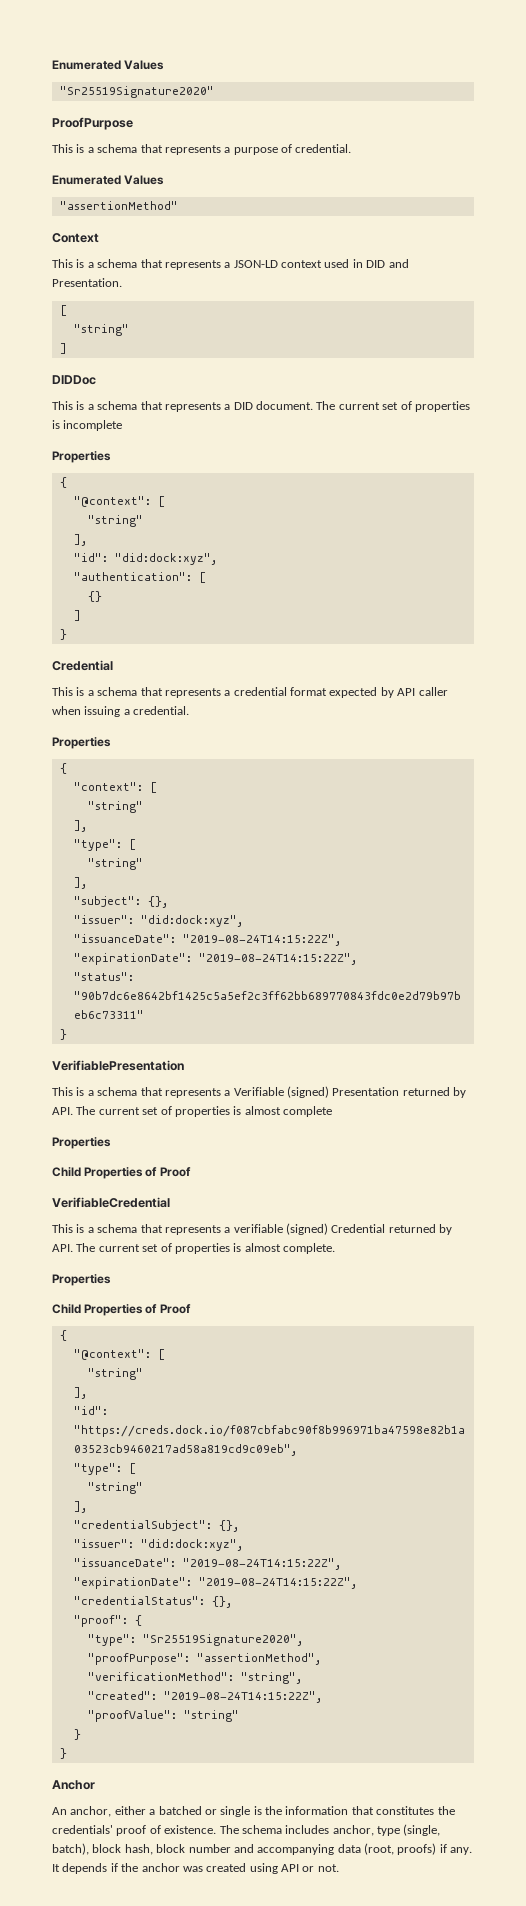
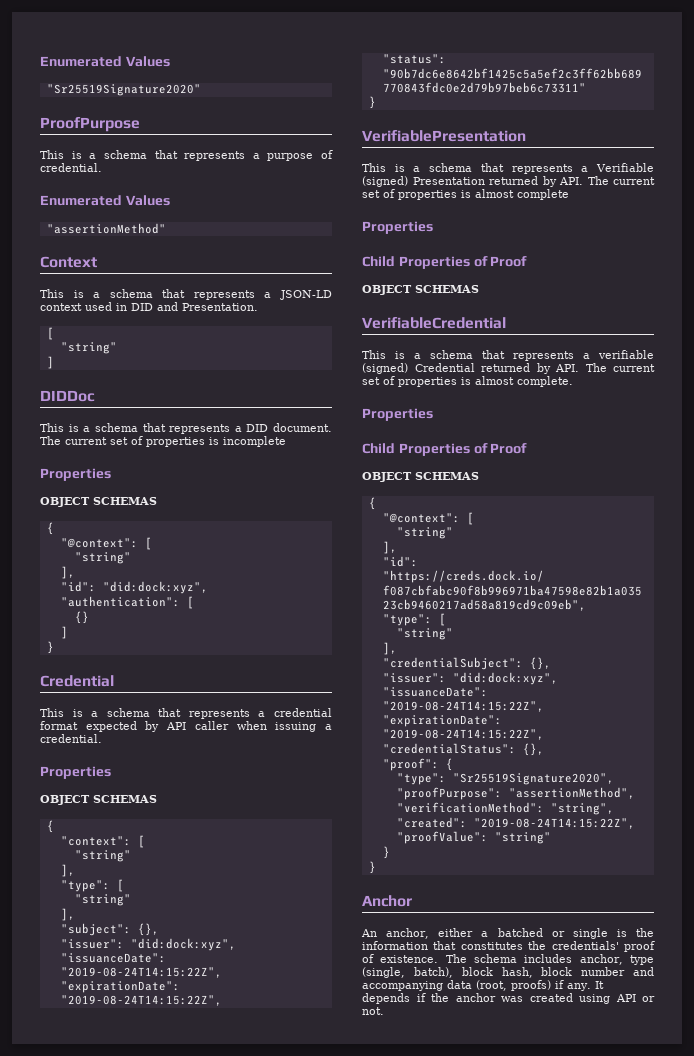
(111, 457) none -> [40,497,157,507] // OBJECT SCHEMAS
(111, 743) none -> [40,795,157,805] // OBJECT SCHEMAS
(191, 1172) none -> [362,285,479,295] // OBJECT SCHEMAS
(191, 1309) none -> [362,472,479,482] // OBJECT SCHEMAS

